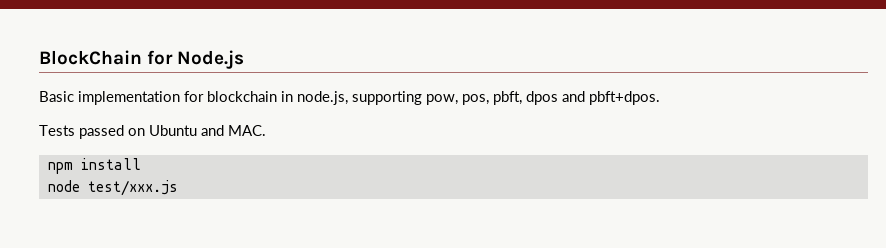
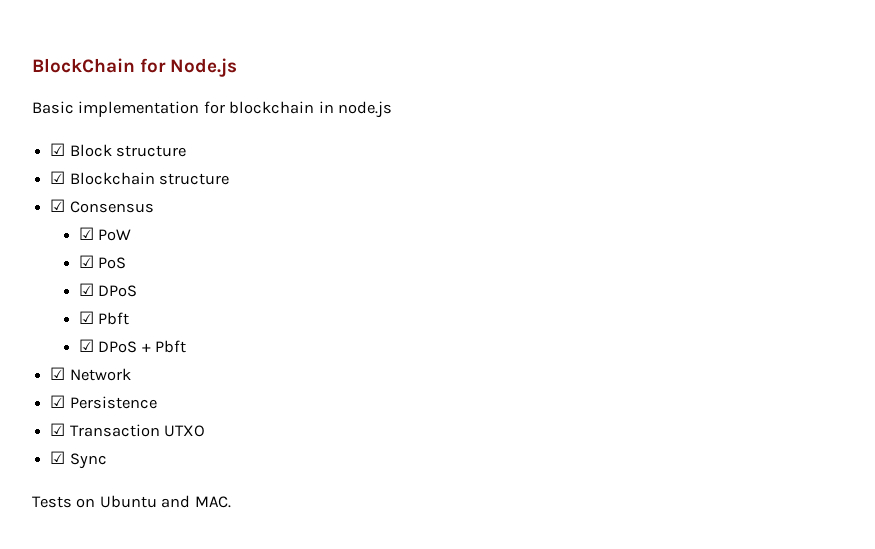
[297,91,660,105] node.js, supporting pow, pos, pbft, dpos and pbft+dpos. -> [338,101,393,118] [50,143,187,157] [50,171,230,185] [50,199,154,213] [78,227,132,241] [78,255,127,269] [78,283,138,297] [78,311,130,325] [78,339,187,353] [50,367,131,381] [50,395,157,409] [50,423,206,437] [50,451,107,469] node.js // ☑ Block structure // ☑ Blockchain structure // ☑ Consensus // ☑ PoW // ☑ PoS // ☑ DPoS // ☑ Pbft // ☑ DPoS + Pbft // ☑ Network // ☑ Persistence // ☑ Transaction UTXO // ☑ Sync
[79,125,124,139] passed -> (72, 502) none
[47,158,141,174] [47,180,178,196] // npm install // node test/xxx.js -> (231, 502) none

